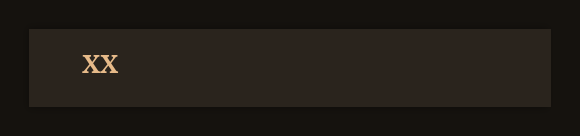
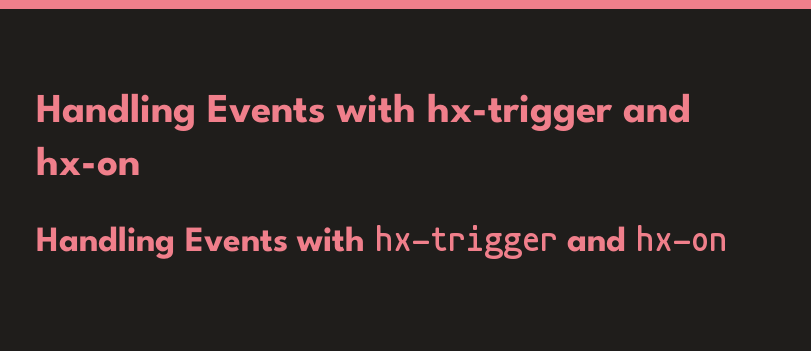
[82,55,119,73] XX -> [36,93,692,131] [36,146,140,176] [36,225,727,259] Handling Events with hx-trigger and hx-on // Handling Events with hx-trigger and hx-on

